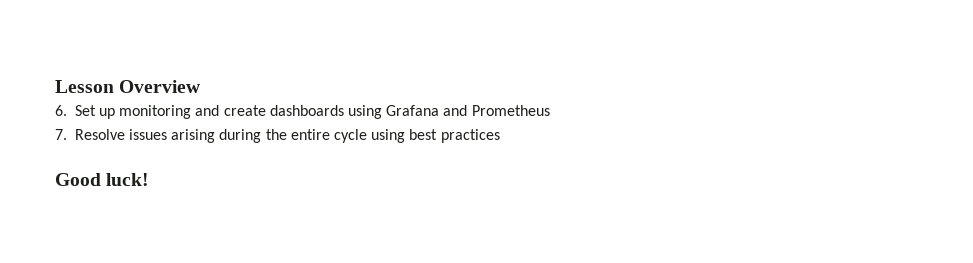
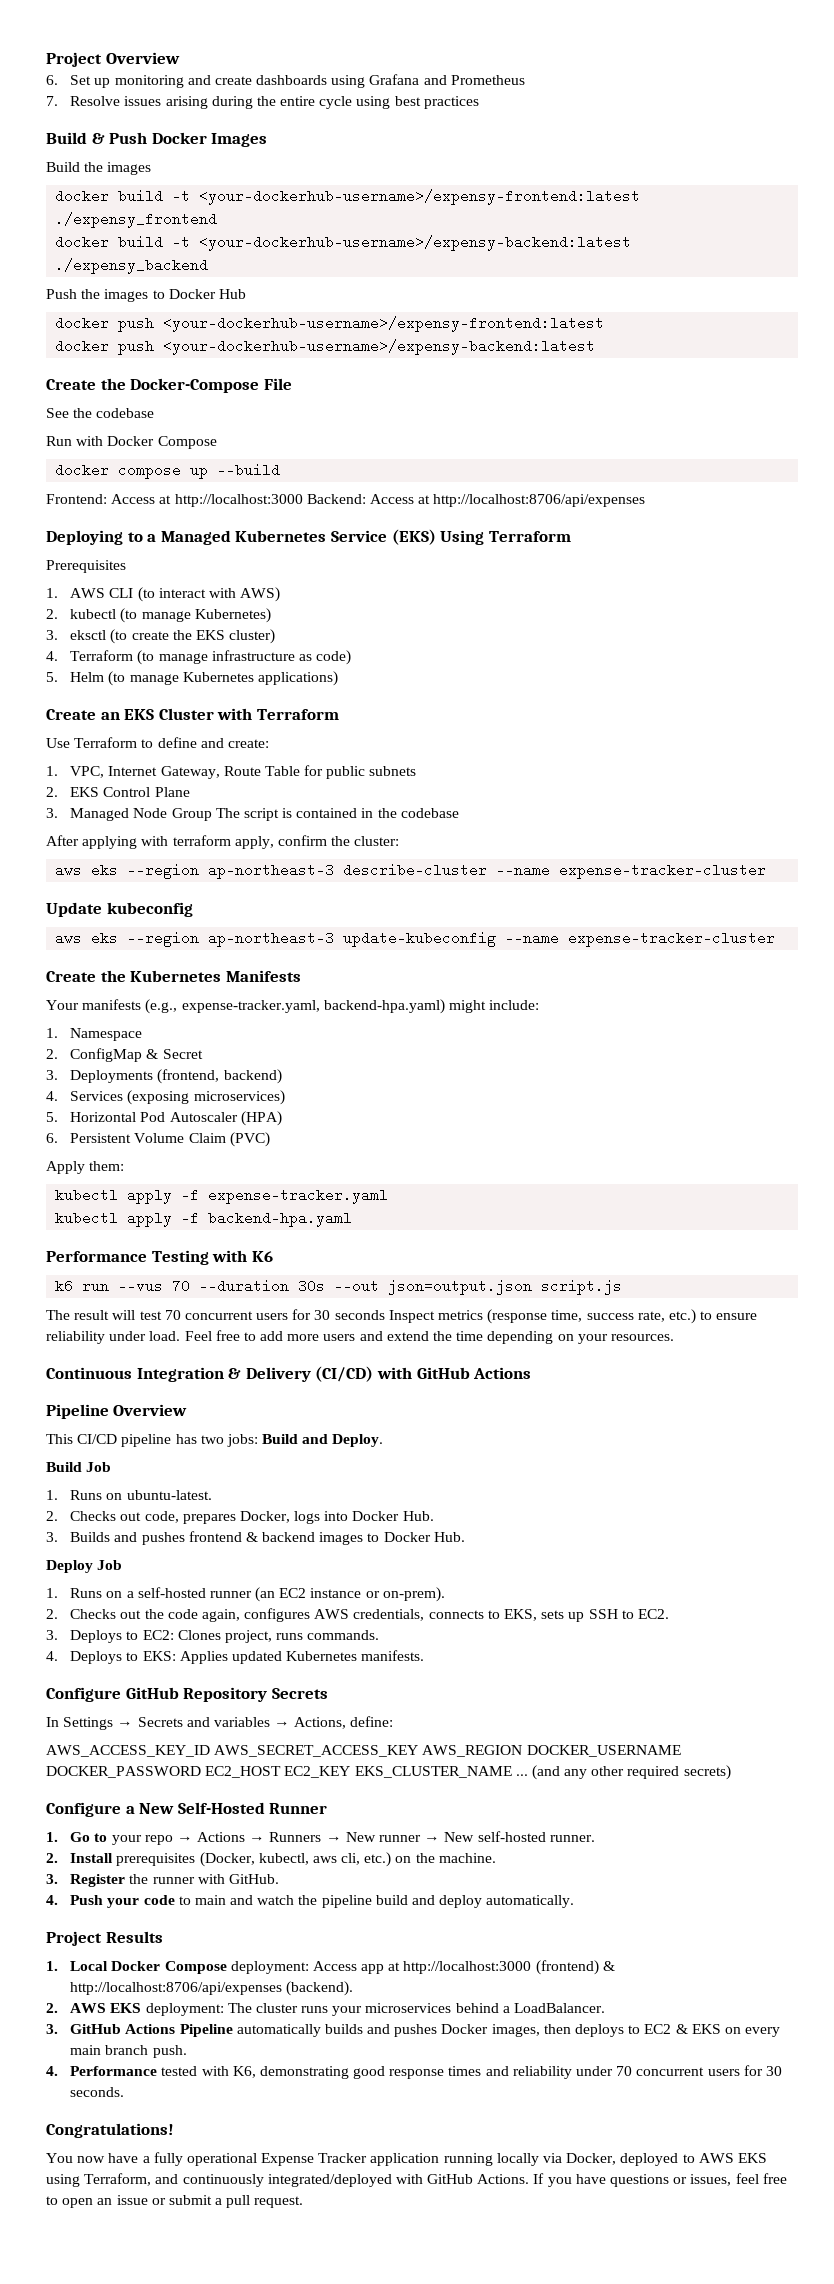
[55,80,114,93] Lesson -> [46,52,102,67] Project
[55,173,150,186] Good luck! -> [46,132,268,147] [46,162,152,175] [55,189,641,205] [55,212,218,228] [55,235,632,251] [55,258,209,274] [46,289,246,302] [55,316,605,332] [55,339,596,355] [46,378,292,393] [46,408,155,418] [46,436,217,449] [55,463,281,479] [46,494,646,507] [46,529,571,545] [46,560,126,573] [46,587,281,602] [46,608,271,623] [46,629,276,644] [46,650,352,665] [46,671,338,686] [46,708,339,720] [46,737,269,748] [46,765,417,779] [46,787,190,797] [46,808,459,821] [46,835,400,849] [55,863,767,879] [46,902,193,917] [55,931,776,947] [46,970,301,982] [46,999,540,1014] [46,1028,143,1041] [46,1048,203,1062] [46,1069,282,1084] [46,1090,285,1105] [46,1111,282,1126] [46,1132,270,1147] [46,1161,125,1174] [55,1188,389,1204] [55,1211,353,1227] [46,1250,273,1265] [55,1279,623,1295] [46,1309,758,1324] [46,1330,674,1344] [46,1366,532,1382] [46,1404,188,1419] [46,1434,384,1447] [46,1462,112,1472] [46,1490,212,1500] [46,1511,434,1524] [46,1531,465,1545] [46,1560,123,1573] [46,1587,445,1602] [46,1608,669,1622] [46,1630,380,1643] [46,1650,425,1664] [46,1687,328,1702] [46,1716,394,1730] [46,1745,681,1757] [46,1765,731,1780] [46,1802,328,1817] [46,1831,595,1845] [46,1852,496,1867] [46,1874,279,1887] [46,1895,575,1908] [46,1931,163,1946] [46,1960,615,1975] [70,1981,354,1996] [46,2003,606,2016] [46,2024,781,2037] [70,2045,187,2058] [46,2065,782,2079] [70,2087,125,2097] [46,2123,174,2138] [46,2152,767,2166] [46,2173,787,2187] [46,2195,304,2208] Build & Push Docker Images // Build the images // docker build -t <your-dockerhub-username>/expensy-frontend:latest ./expensy_frontend // docker build -t <your-dockerhub-username>/expensy-backend:latest ./expensy_backend // Push the images to Docker Hub // docker push <your-dockerhub-username>/expensy-frontend:latest // docker push <your-dockerhub-username>/expensy-backend:latest // Create the Docker-Compose File // See the codebase // Run with Docker Compose // docker compose up --build // Frontend: Access at http://localhost:3000 Backend: Access at http://localhost:8706/api/expenses // Deploying to a Managed Kubernetes Service (EKS) Using Terraform // Prerequisites // 1. AWS CLI (to interact with AWS) // 2. kubectl (to manage Kubernetes) // 3. eksctl (to create the EKS cluster) // 4. Terraform (to manage infrastructure as code) // 5. Helm (to manage Kubernetes applications) // Create an EKS Cluster with Terraform // Use Terraform to define and create: // 1. VPC, Internet Gateway, Route Table for public subnets // 2. EKS Control Plane // 3. Managed Node Group The script is contained in the codebase // After applying with terraform apply, confirm the cluster: // aws eks --region ap-northeast-3 describe-cluster --name expense-tracker-cluster // Update kubeconfig // aws eks --region ap-northeast-3 update-kubeconfig --name expense-tracker-cluster // Create the Kubernetes Manifests // Your manifests (e.g., expense-tracker.yaml, backend-hpa.yaml) might include: // 1. Namespace // 2. ConfigMap & Secret // 3. Deployments (frontend, backend) // 4. Services (exposing microservices) // 5. Horizontal Pod Autoscaler (HPA) // 6. Persistent Volume Claim (PVC) // Apply them: // kubectl apply -f expense-tracker.yaml // kubectl apply -f backend-hpa.yaml // Performance Testing with K6 // k6 run --vus 70 --duration 30s --out json=output.json script.js // The result will test 70 concurrent users for 30 seconds Inspect metrics (response time, success rate, etc.) to ensure reliability under load. Feel free to add more users and extend the time depending on your resources. // Continuous Integration & Delivery (CI/CD) with GitHub Actions // Pipeline Overview // This CI/CD pipeline has two jobs: Build and Deploy. // Build Job // 1. Runs on ubuntu-latest. // 2. Checks out code, prepares Docker, logs into Docker Hub. // 3. Builds and pushes frontend & backend images to Docker Hub. // Deploy Job // 1. Runs on a self-hosted runner (an EC2 instance or on-prem). // 2. Checks out the code again, configures AWS credentials, connects to EKS, sets up SSH to EC2. // 3. Deploys to EC2: Clones project, runs commands. // 4. Deploys to EKS: Applies updated Kubernetes manifests. // Configure GitHub Repository Secrets // In Settings → Secrets and variables → Actions, define: // AWS_ACCESS_KEY_ID AWS_SECRET_ACCESS_KEY AWS_REGION DOCKER_USERNAME DOCKER_PASSWORD EC2_HOST EC2_KEY EKS_CLUSTER_NAME ... (and any other required secrets) // Configure a New Self-Hosted Runner // 1. Go to your repo → Actions → Runners → New runner → New self-hosted runner. // 2. Install prerequisites (Docker, kubectl, aws cli, etc.) on the machine. // 3. Register the runner with GitHub. // 4. Push your code to main and watch the pipeline build and deploy automatically. // Project Results // 1. Local Docker Compose deployment: Access app at http://localhost:3000 (frontend) & http://localhost:8706/api/expenses (backend). // 2. AWS EKS deployment: The cluster runs your microservices behind a LoadBalancer. // 3. GitHub Actions Pipeline automatically builds and pushes Docker images, then deploys to EC2 & EKS on every main branch push. // 4. Performance tested with K6, demonstrating good response times and reliability under 70 concurrent users for 30 seconds. // Congratulations! // You now have a fully operational Expense Tracker application running locally via Docker, deployed to AWS EKS using Terraform, and continuously integrated/deployed with GitHub Actions. If you have questions or issues, feel free to open an issue or submit a pull request.

